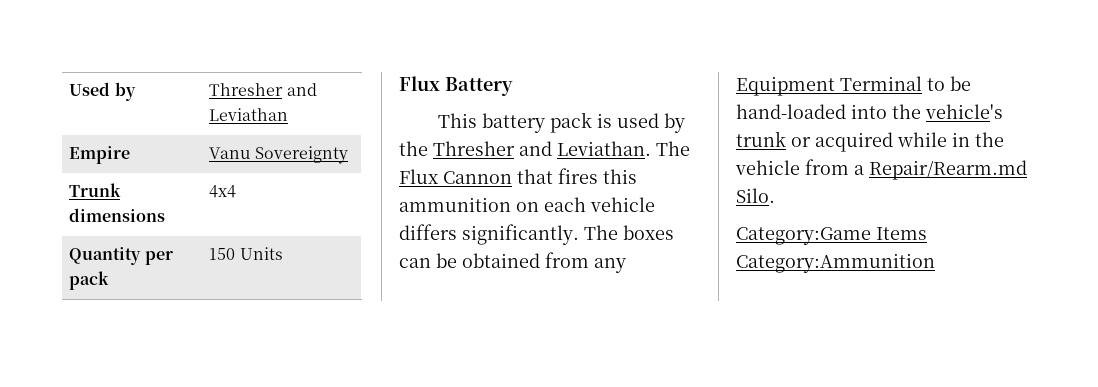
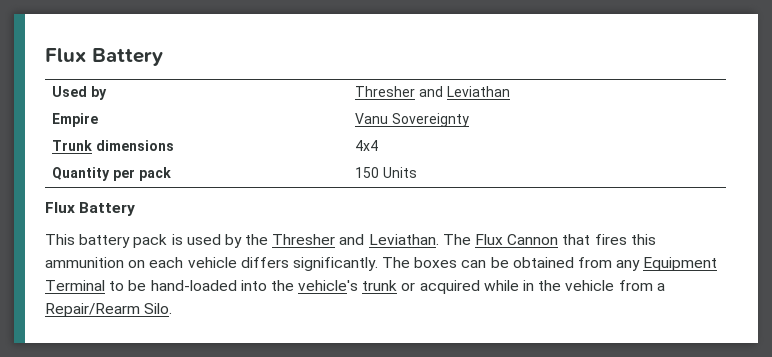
(69, 89) none -> [45,48,163,66] Flux Battery //
[869,160,1027,180] Repair/Rearm.md -> [45,303,140,317] Repair/Rearm
[736,227,927,245] [736,253,935,273] // Category:Game Items Category:Ammunition -> (173, 308) none

